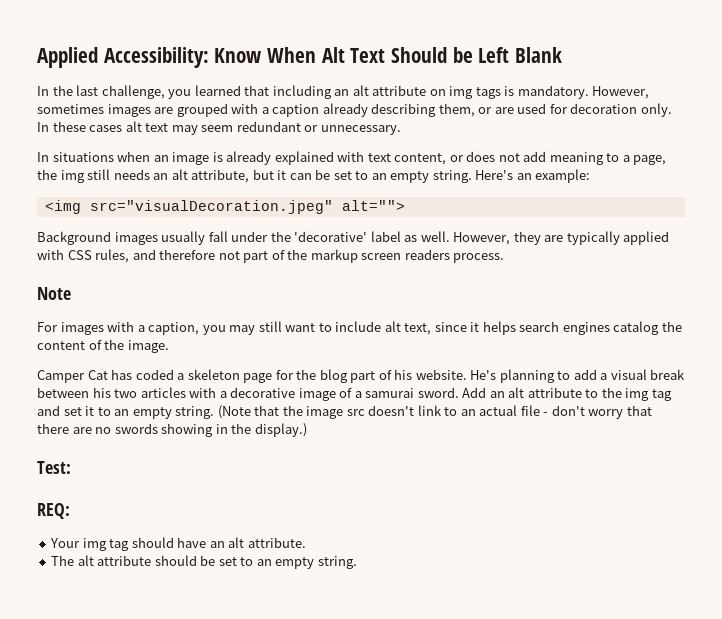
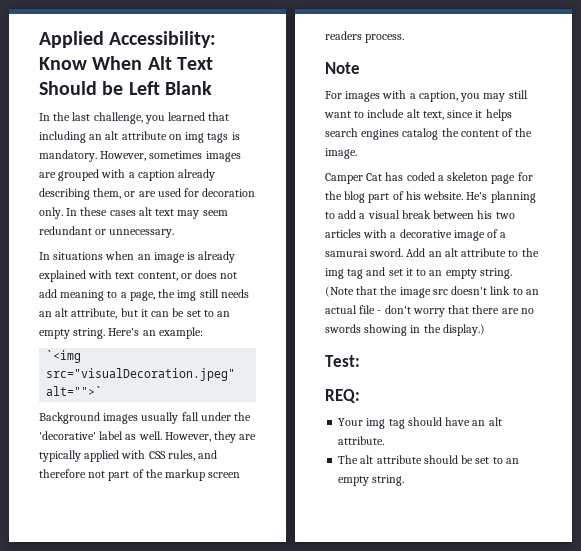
[44,200,405,214] <img src="visualDecoration.jpeg" alt=""> -> [46,350,82,363] [46,368,236,381] [46,386,103,396] `<img src="visualDecoration.jpeg" alt="">`

